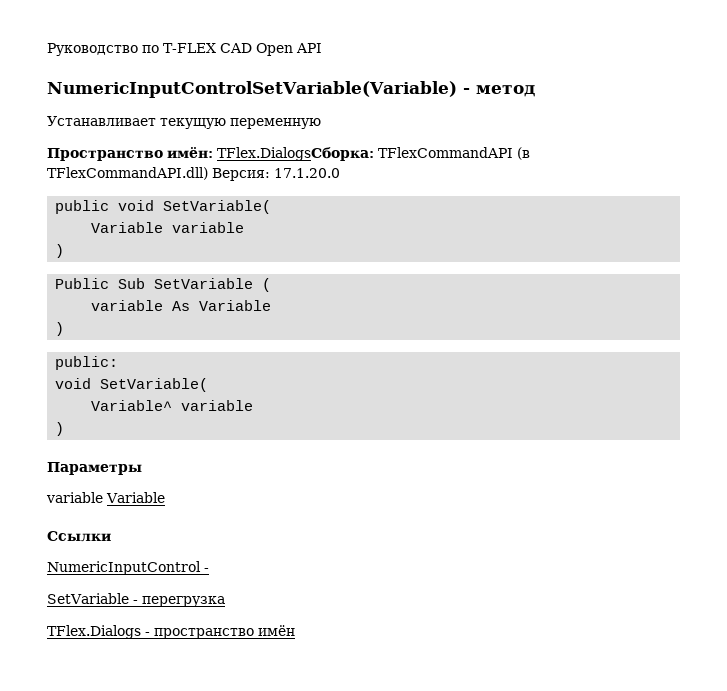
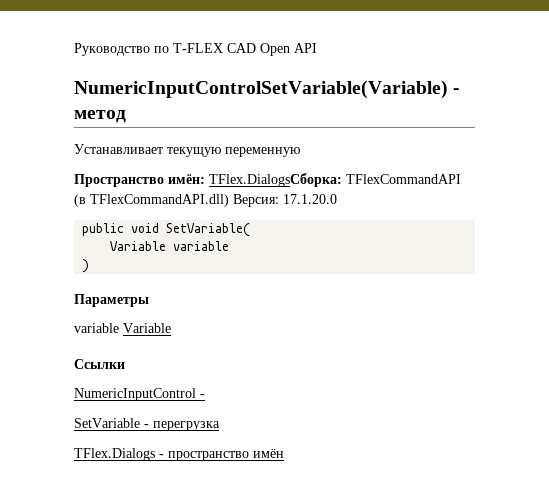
[55,278,272,292] [91,300,272,311] [55,322,65,336] [55,356,119,370] [55,378,209,392] [91,400,254,411] [55,422,65,436] // Public Sub SetVariable ( // variable As Variable // ) // public: // void SetVariable( // Variable^ variable // ) -> (90, 266) none

